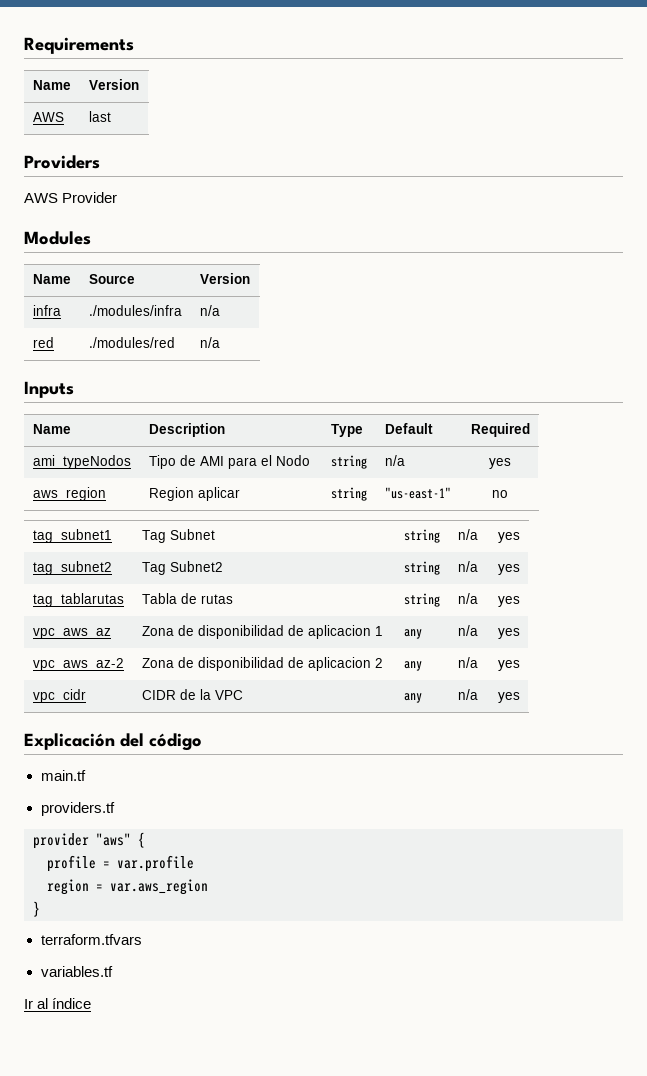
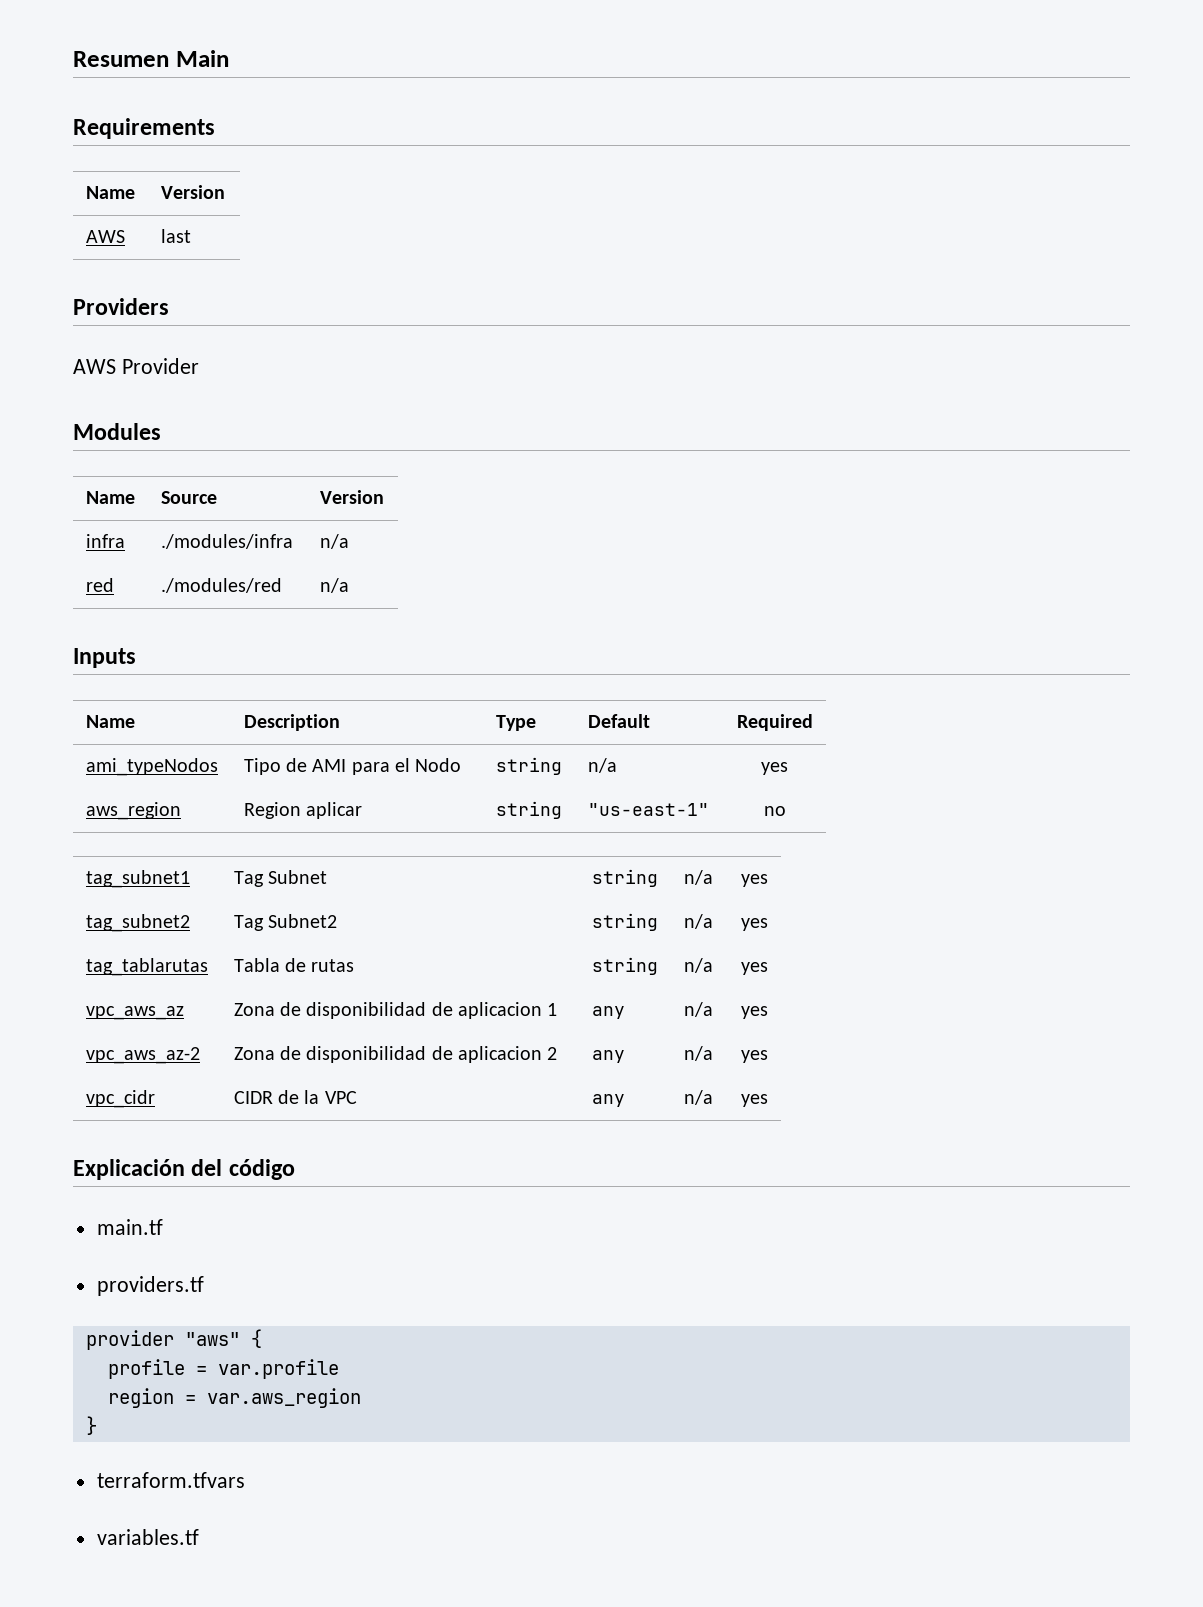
(24, 45) none -> [73,50,229,67] Resumen Main //
[24,998,92,1009] // Ir al índice -> (199, 1537) none

